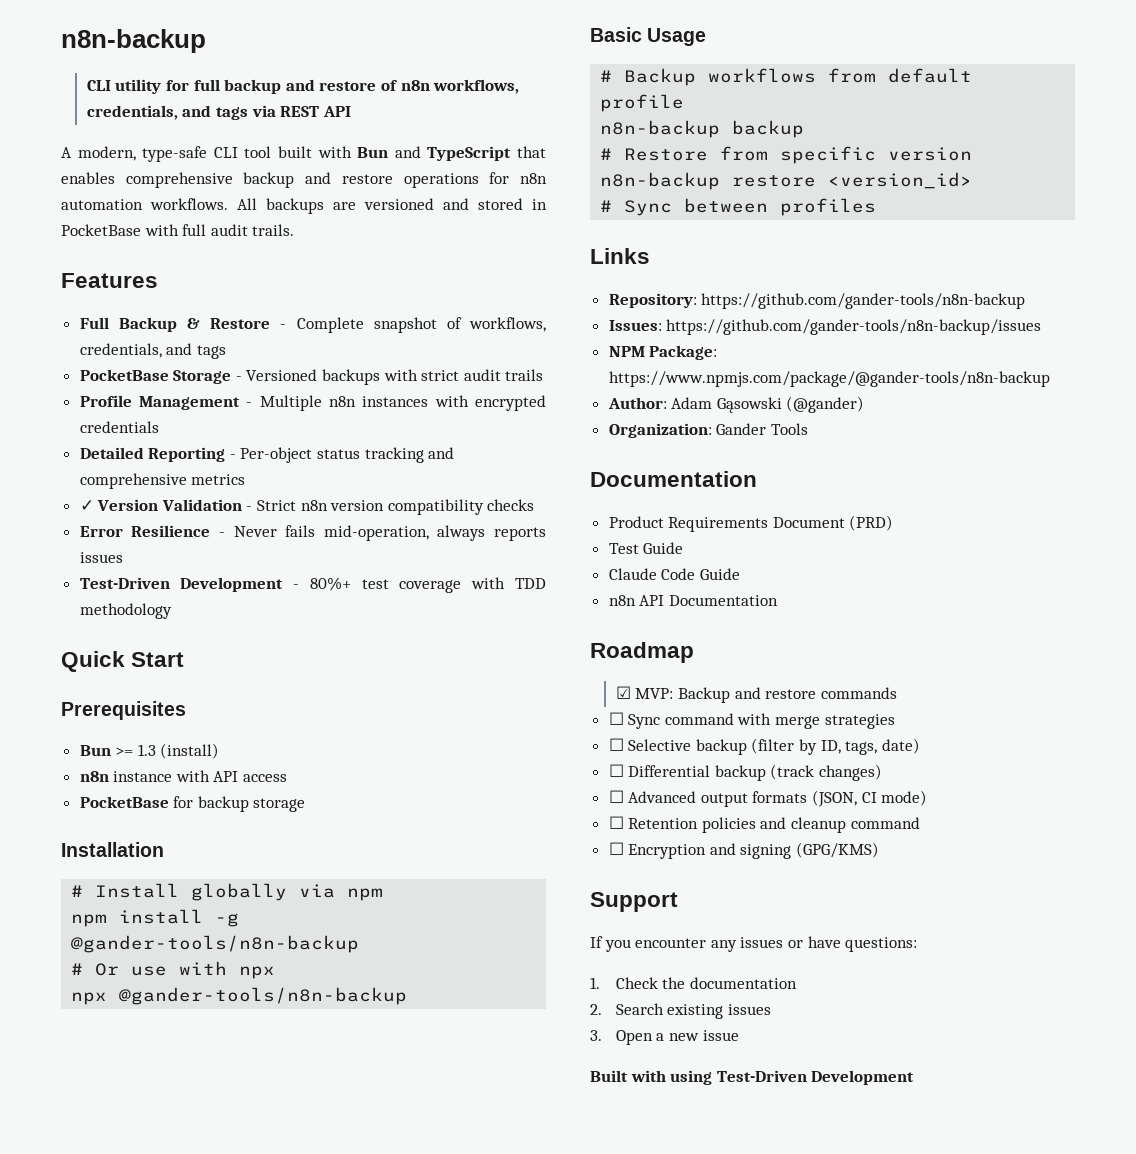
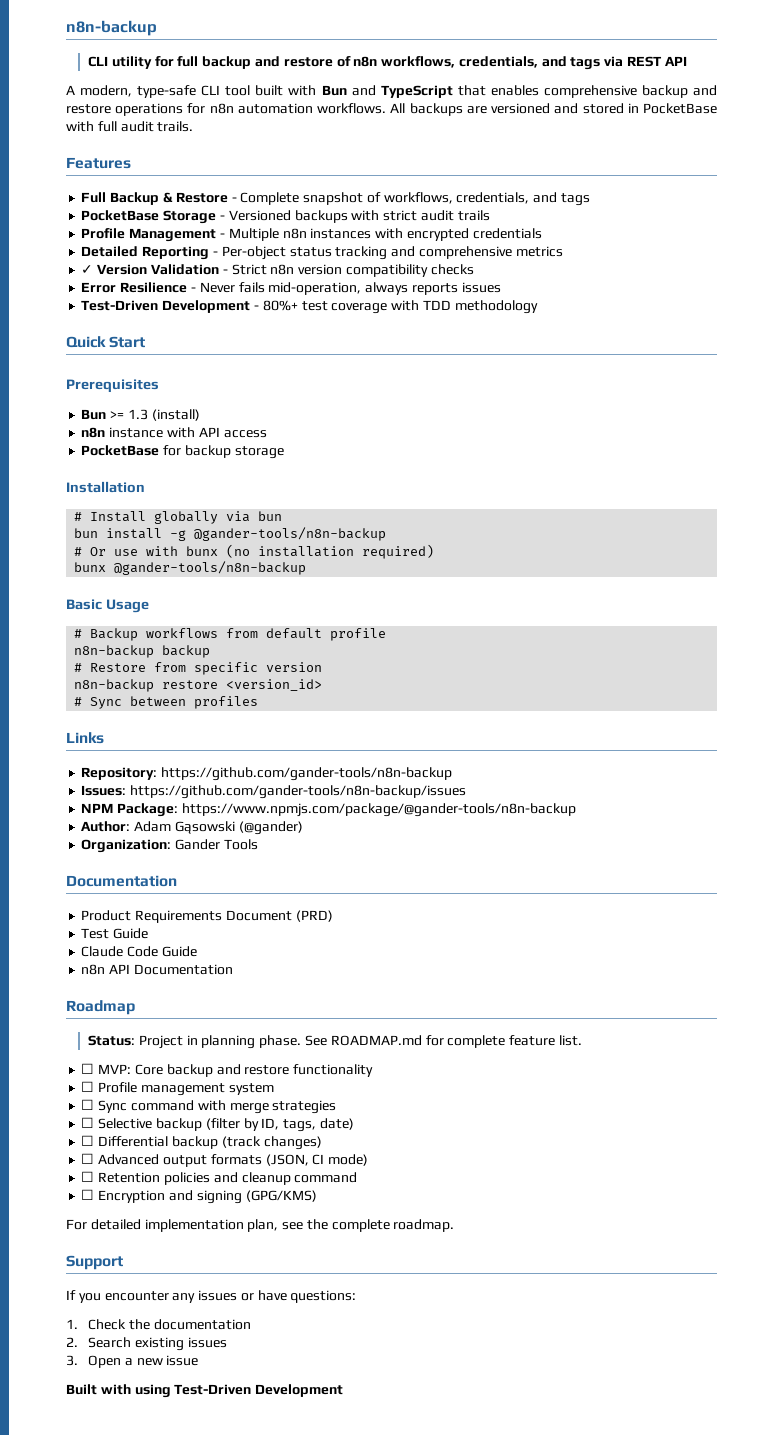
[347,888,384,901] [71,914,108,927] npm // npm -> [258,511,283,521] [74,528,99,538] bun // bun
[239,966,276,979] [71,992,108,1005] npx // npx -> [186,544,435,559] [74,562,107,572] bunx (no installation required) // bunx
[615,686,897,703] ☑ MVP: Backup and restore commands -> [88,1035,582,1049] [81,1063,374,1077] [81,1081,274,1096] Status: Project in planning phase. See ROADMAP.md for complete feature list. // ☐ MVP: Core backup and restore functionality // ☐ Profile management system
(880, 850) none -> [66,1219,455,1232] // For detailed implementation plan, see the complete roadmap.

